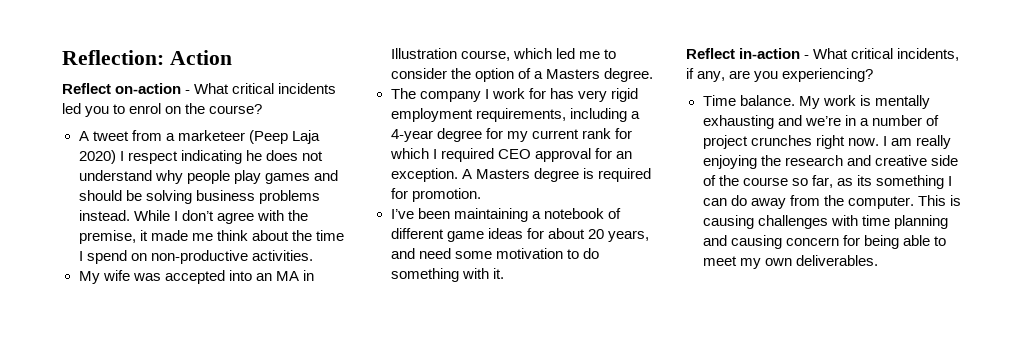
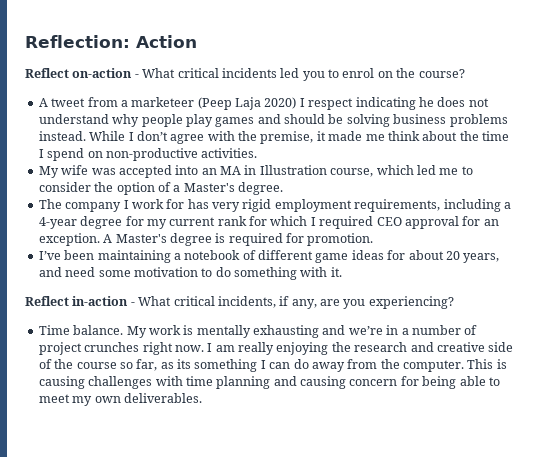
[545,69,600,79] Masters -> [183,183,235,192] Master's
[475,169,530,179] Masters -> [115,234,167,243] Master's

